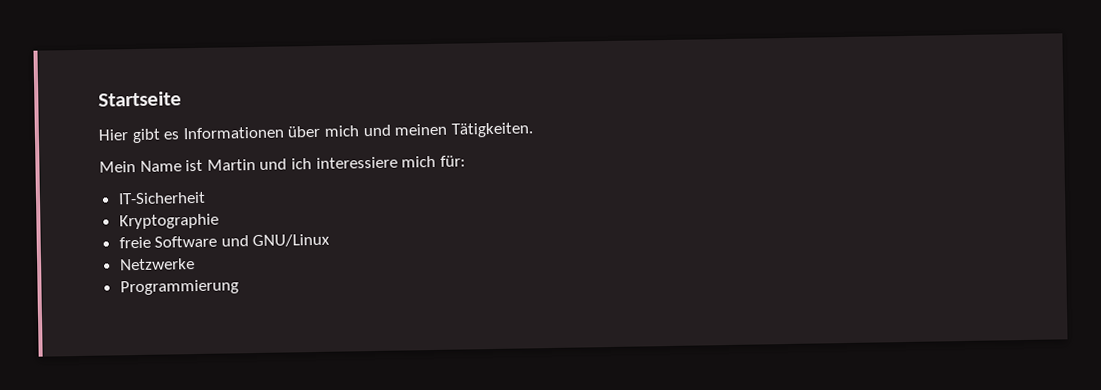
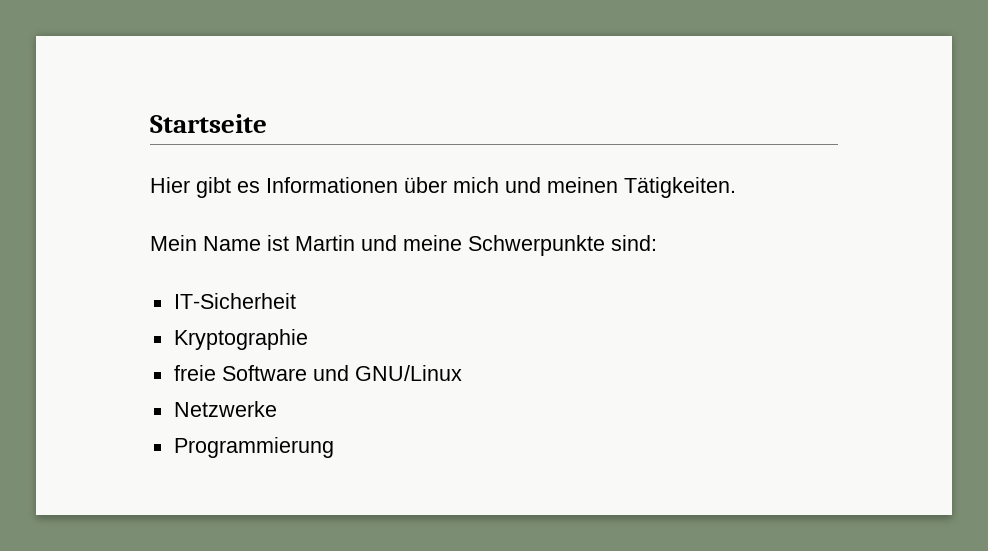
[290,155,466,170] ich interessiere mich für: -> [403,235,657,256] meine Schwerpunkte sind:

